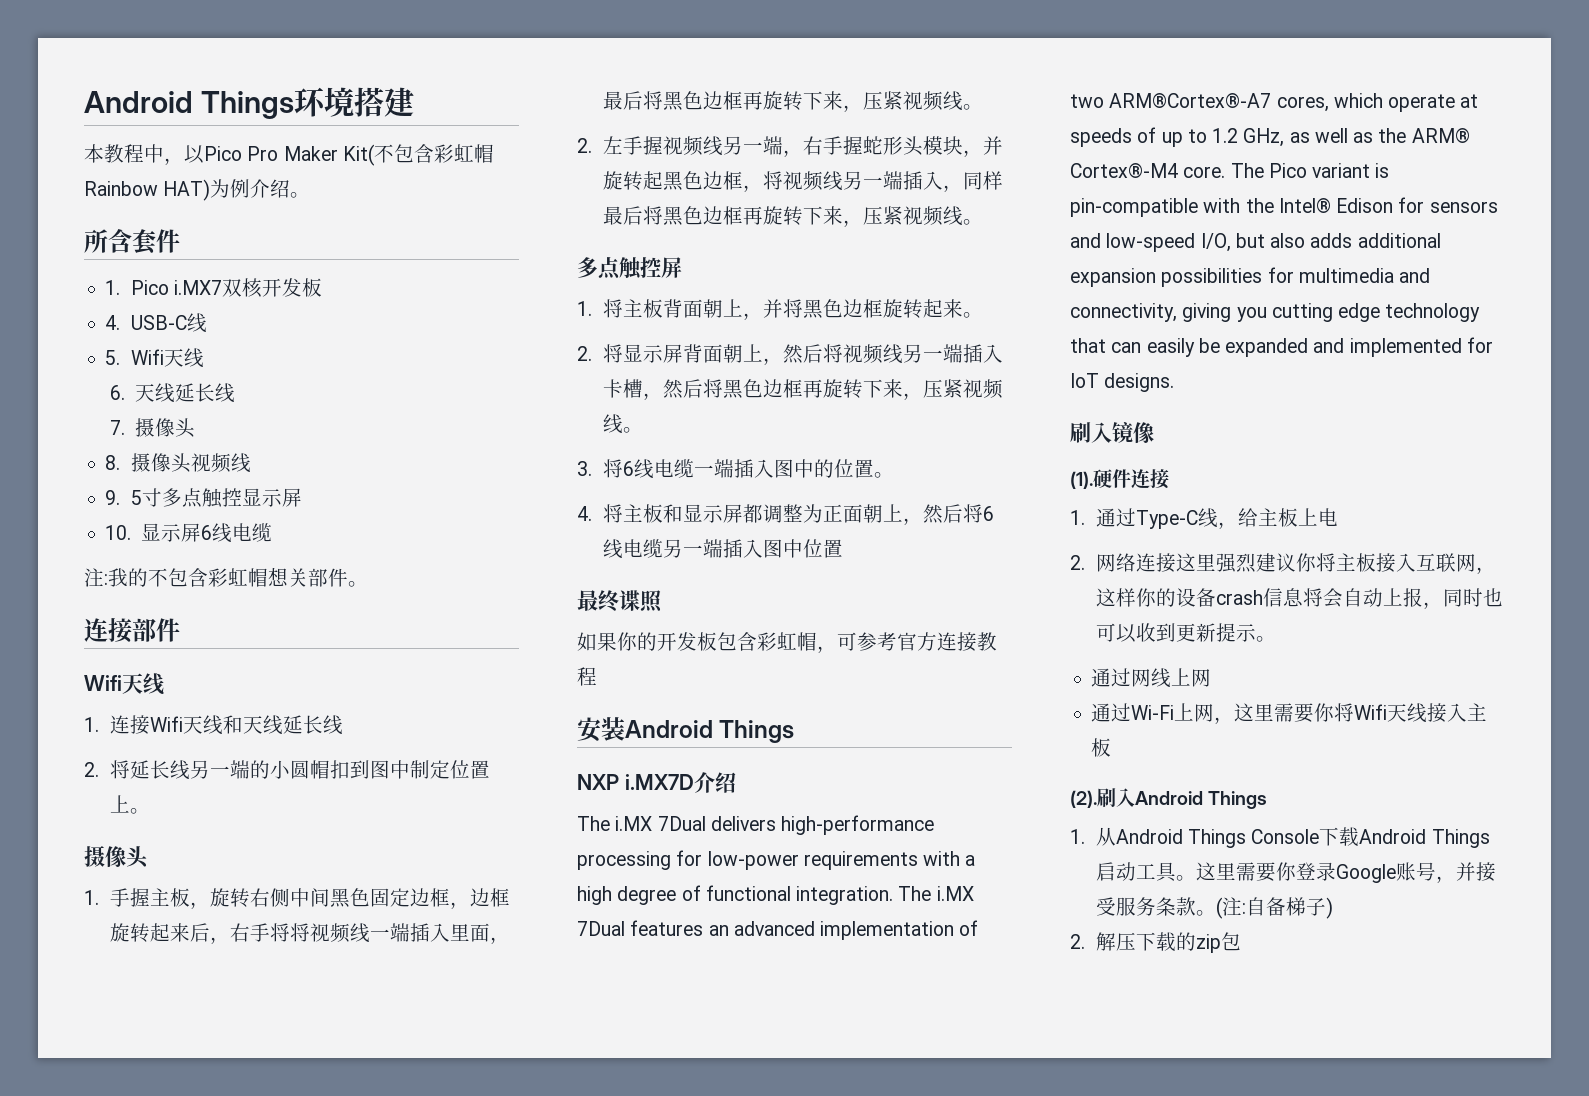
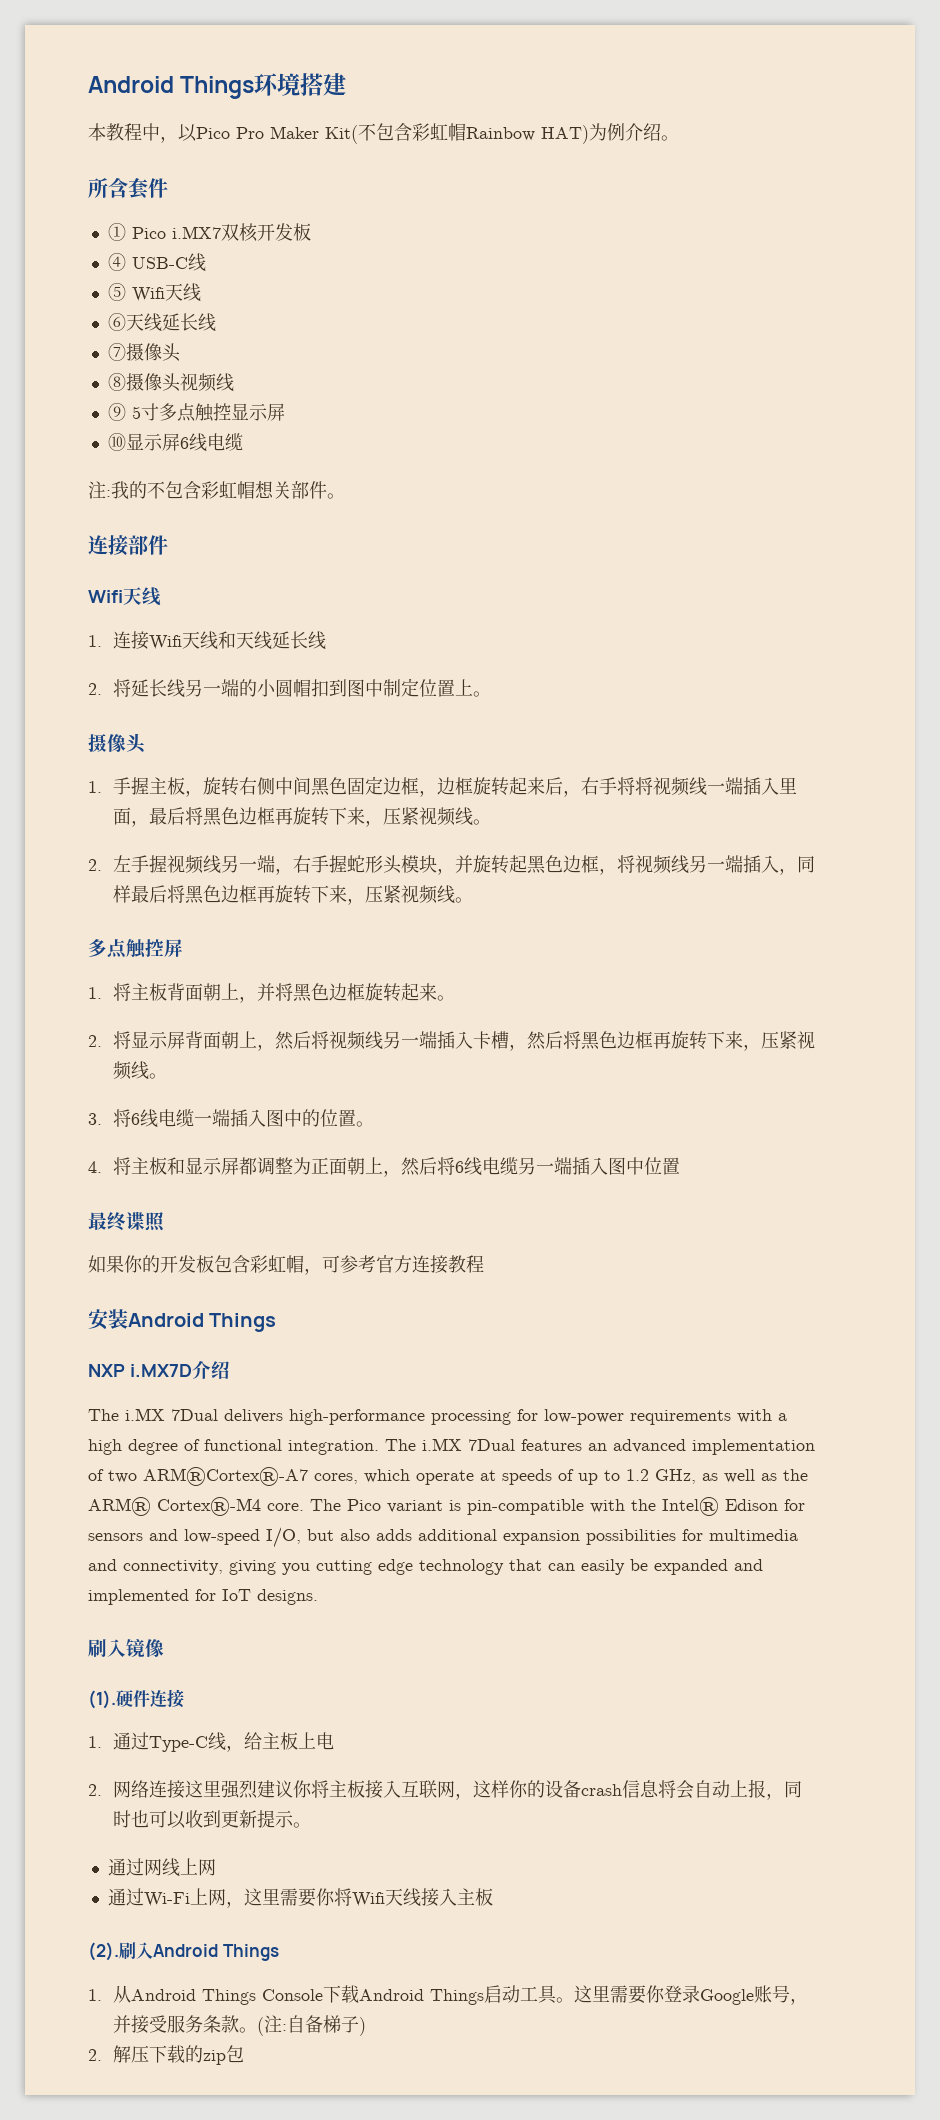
[105,280,121,295] 1. -> [107,223,126,241] ①
[105,315,121,330] 4. -> [107,253,126,271] ④
[105,348,205,368] [109,383,236,403] [109,418,196,438] [105,455,121,470] 5. Wifi天线 // 6.天线延长线 // 7.摄像头 // 8. -> [107,283,201,302] [107,313,216,332] [107,343,181,362] [107,373,126,391] ⑤ Wifi天线 // ⑥天线延长线 // ⑦摄像头 // ⑧
[105,490,121,505] 9. -> [107,403,126,421] ⑨
[105,525,132,540] 10. -> [107,433,126,451] ⑩

